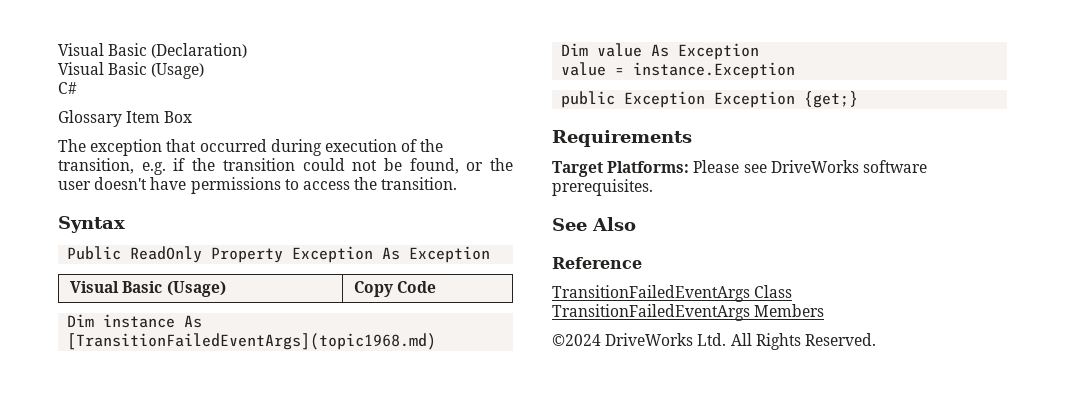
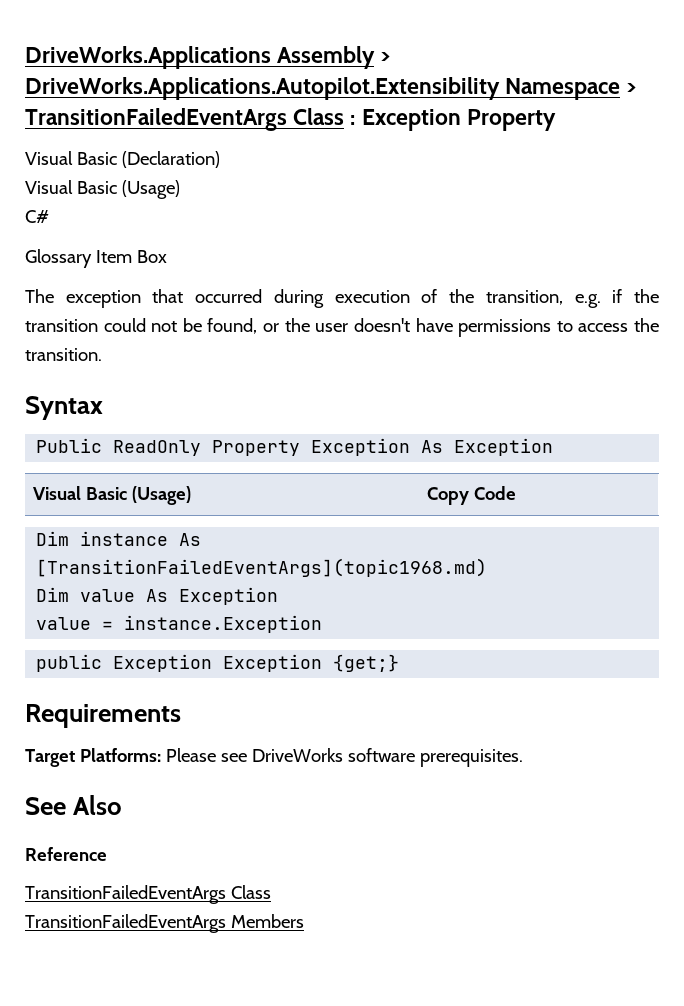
(58, 49) none -> [25,46,391,69] [25,77,637,100] [25,108,556,131] DriveWorks.Applications Assembly > DriveWorks.Applications.Autopilot.Extensibility Namespace > TransitionFailedEventArgs Class : Exception Property //
[552,333,876,350] // ©2024 DriveWorks Ltd. All Rights Reserved. -> (304, 921) none

